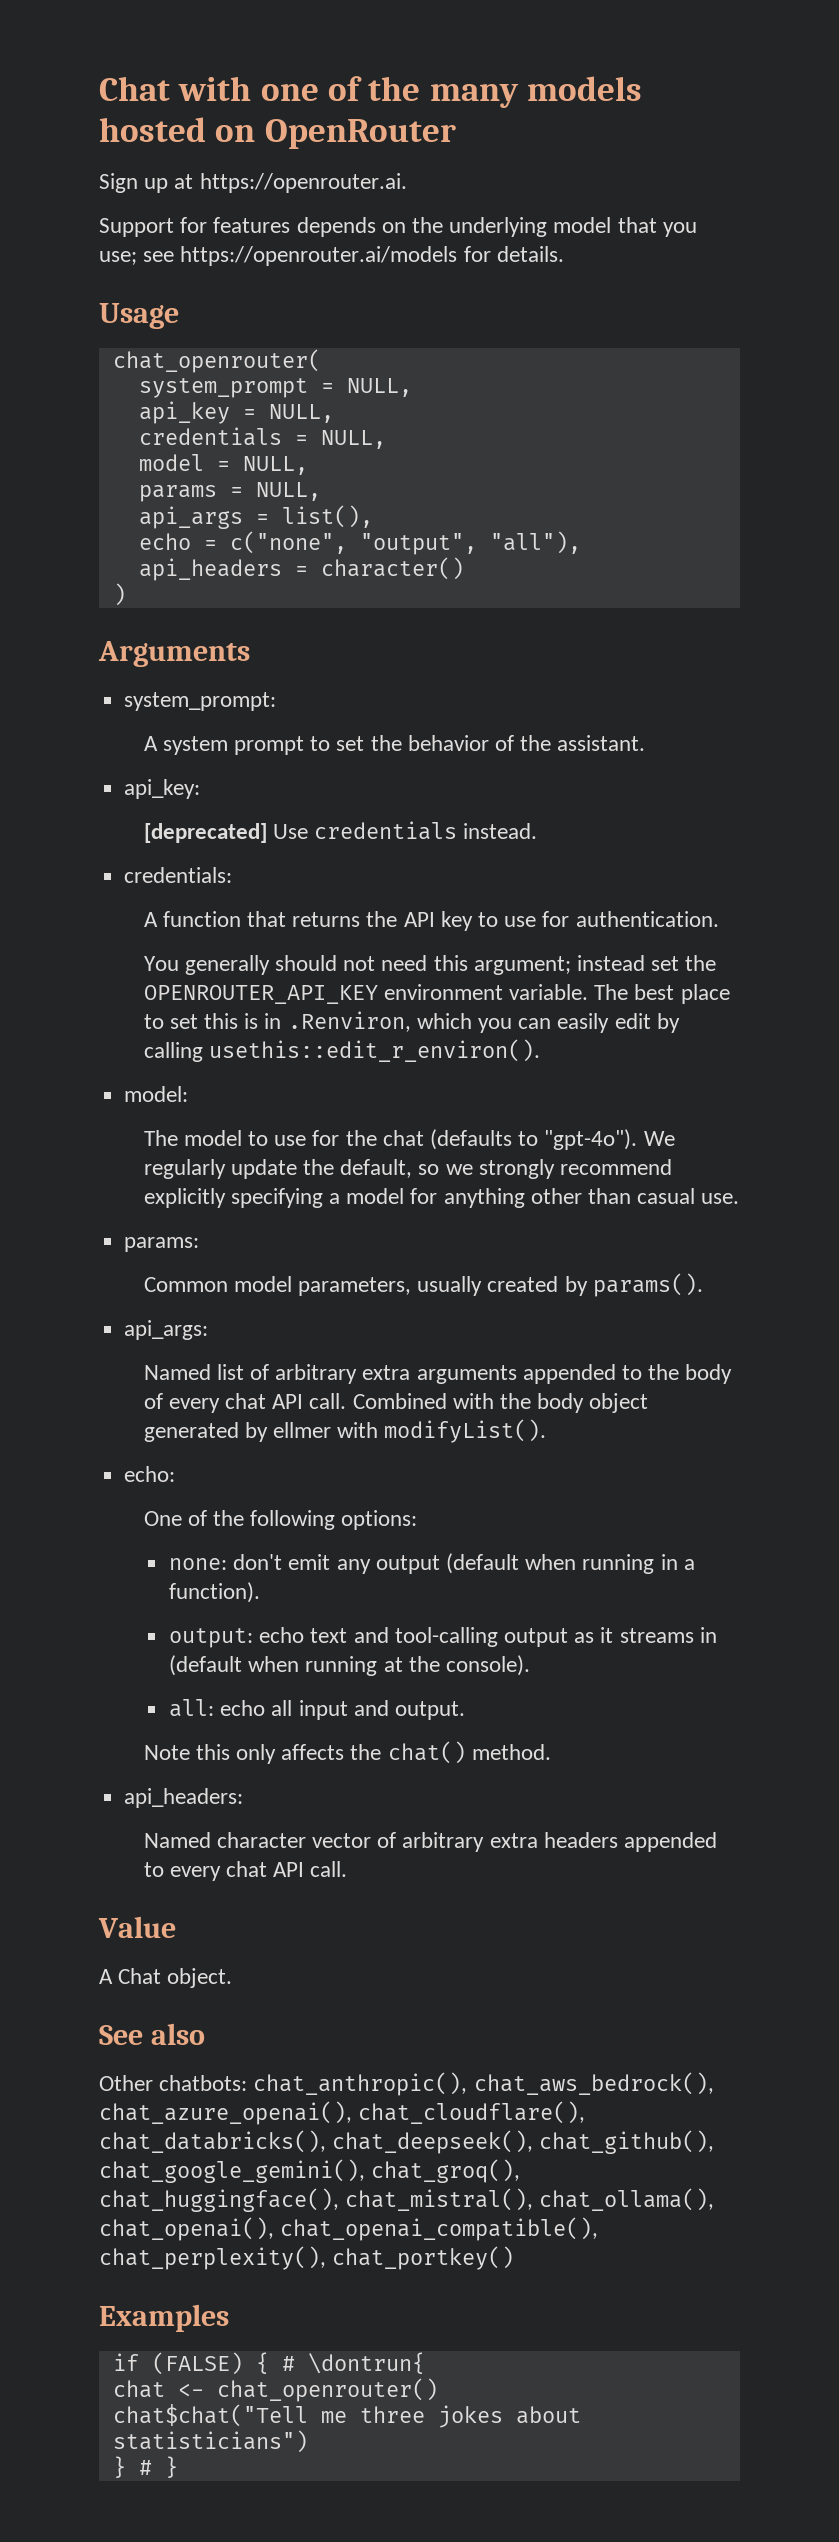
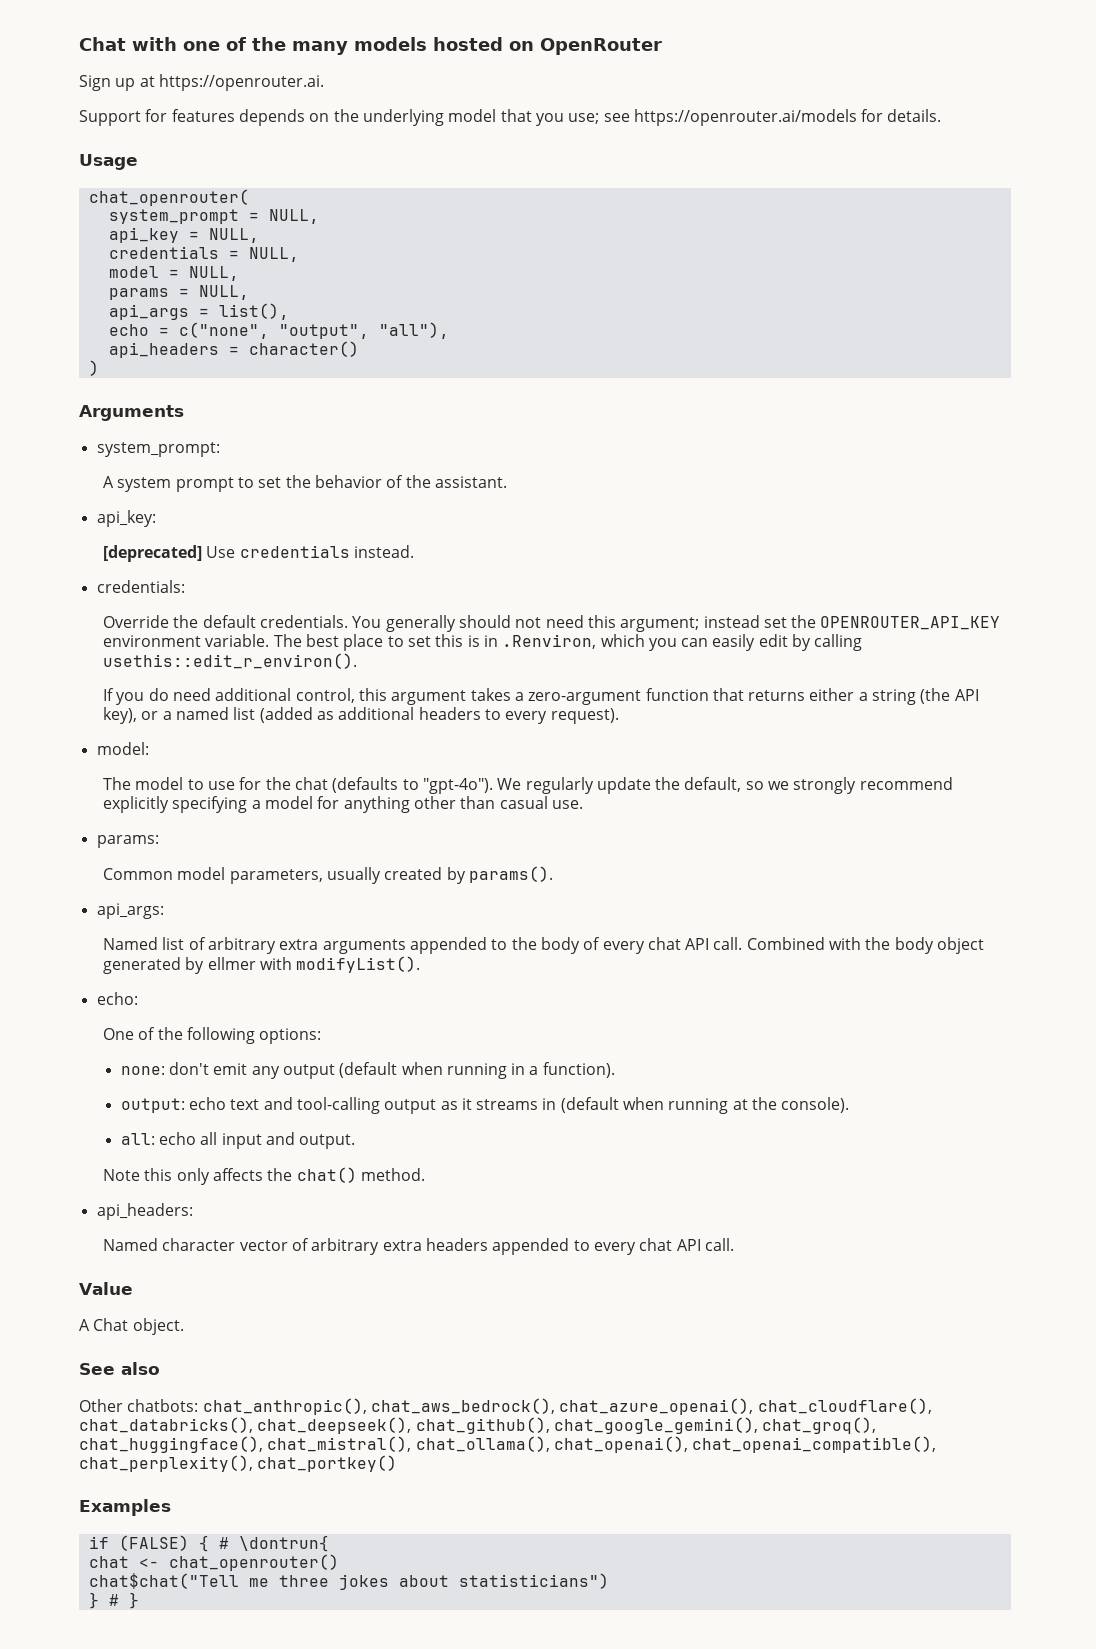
[143,911,719,931] A function that returns the API key to use for authentication. // -> [102,615,348,628] Override the default credentials.
(540, 1050) none -> [102,688,979,705] [102,707,619,724] // If you do need additional control, this argument takes a zero-argument function that returns either a string (the API key), or a named list (added as additional headers to every request).

